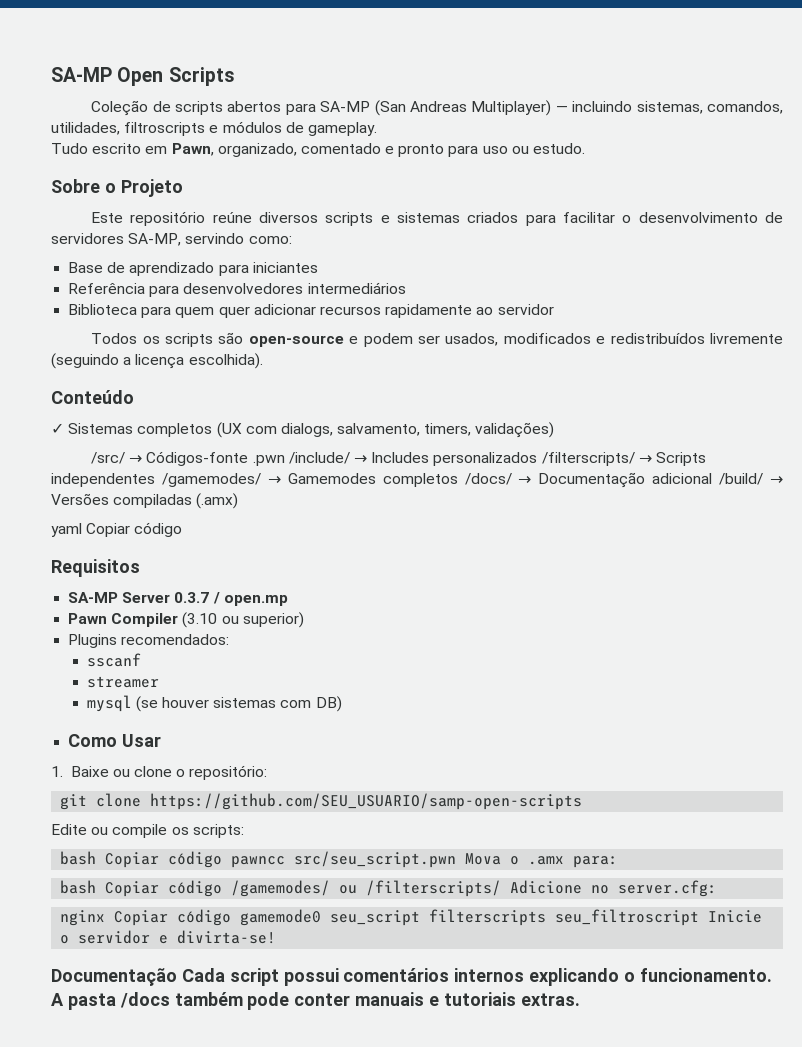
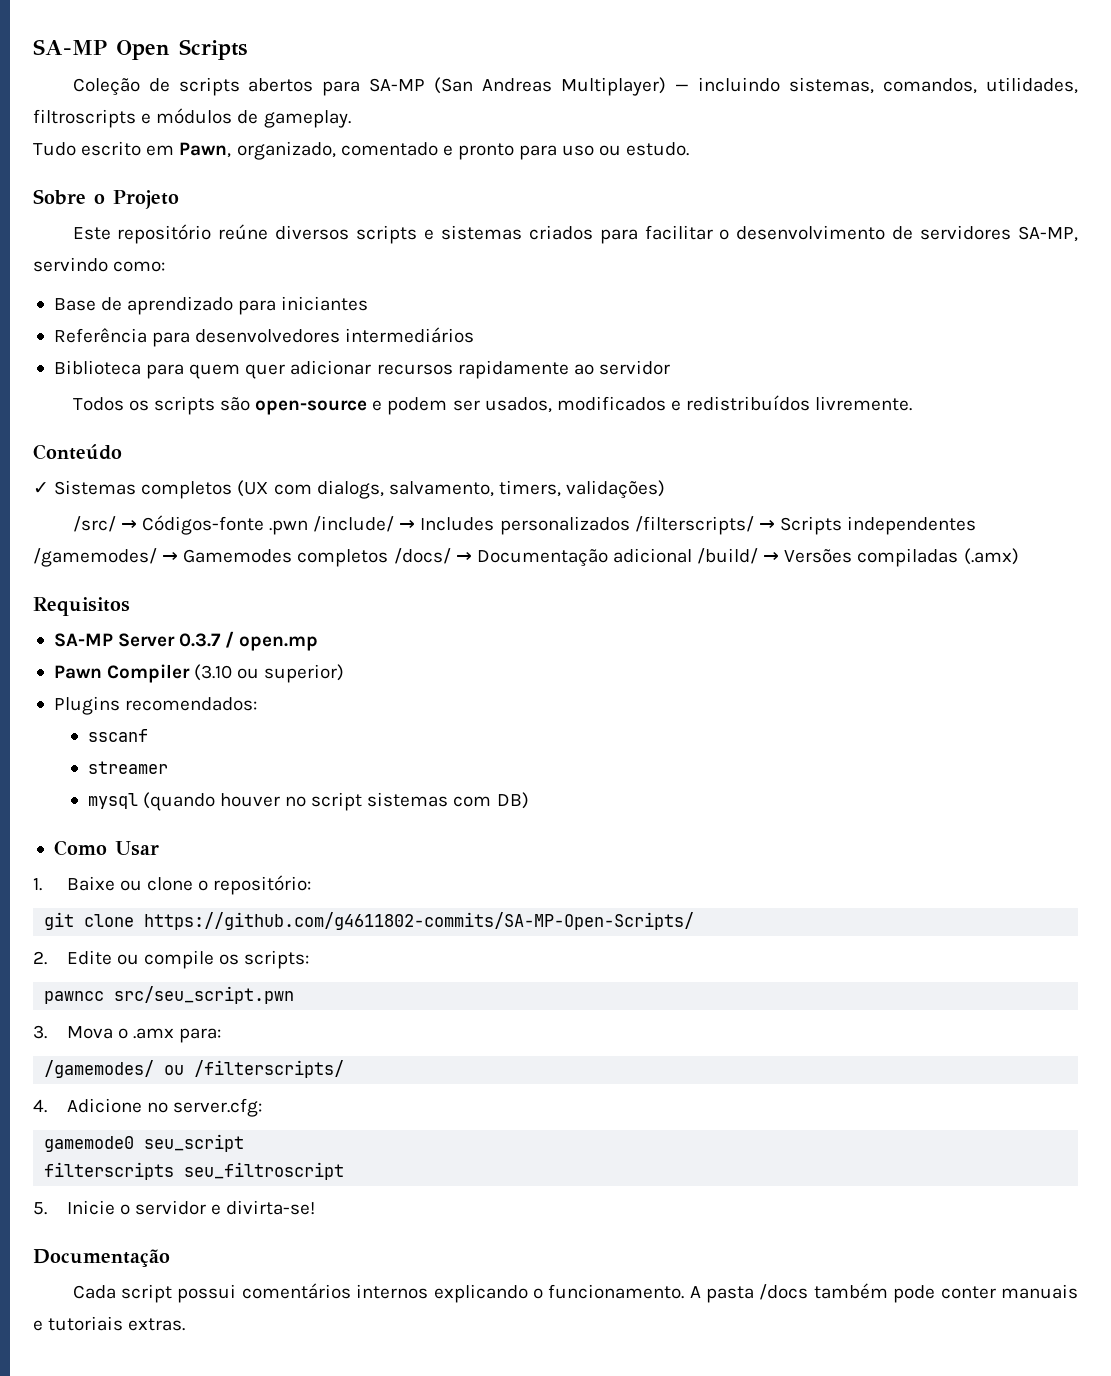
[709,333,783,344] [51,353,263,369] livremente (seguindo a licença escolhida). -> [815,396,913,411] livremente.
[51,522,183,537] // yaml Copiar código -> (1019, 556) none
[135,696,210,712] (se houver -> [142,792,363,811] (quando houver no script
[150,793,583,810] https://github.com/SEU_USUARIO/samp-open-scripts // -> [144,912,695,930] [33,951,47,965] https://github.com/g4611802-commits/SA-MP-Open-Scripts/ // 2.
[60,851,223,868] bash Copiar código -> (310, 959) none
(457, 859) none -> [33,1025,47,1039] // 3.
[60,880,223,897] bash Copiar código -> (222, 1035) none
(502, 888) none -> [33,1099,47,1113] // 4.
[60,909,232,926] nginx Copiar código -> (263, 1107) none
(421, 918) none -> (245, 1143) //
(700, 917) none -> [33,1202,47,1215] // 5.
(177, 977) none -> (170, 1258) //

